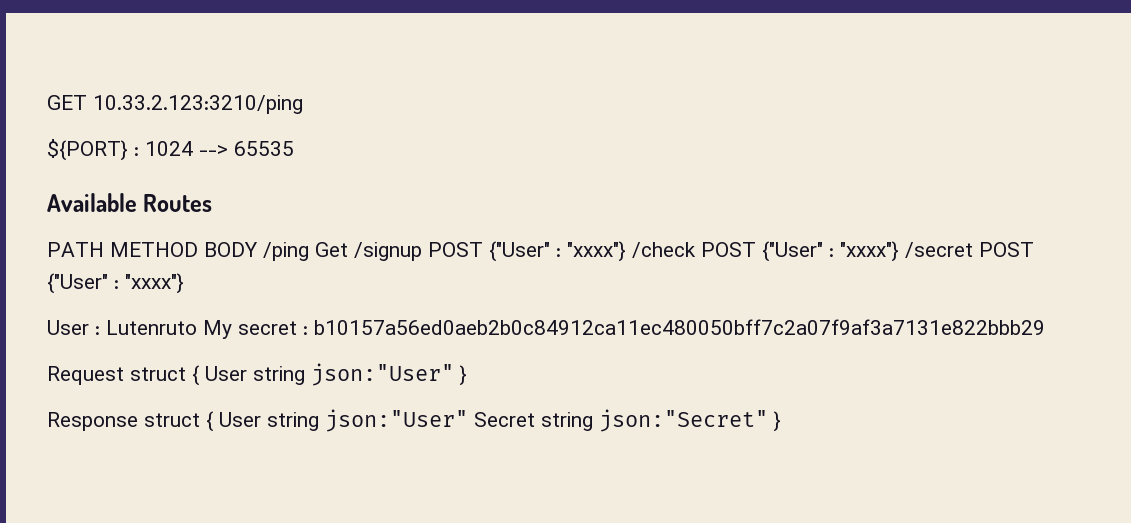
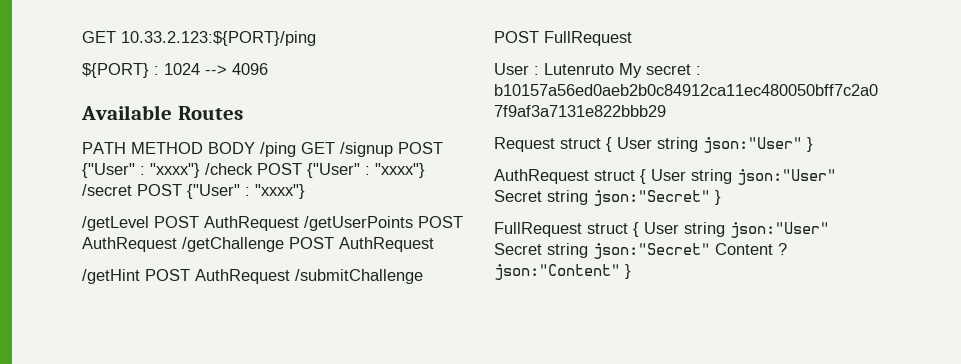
[47,95,303,114] GET 10.33.2.123:3210/ping -> [82,31,316,46] GET 10.33.2.123:${PORT}/ping
[234,141,294,156] 65535 -> [232,63,268,75] 4096
[315,242,348,257] Get -> [301,142,335,154] GET
(184, 283) none -> [82,216,463,231] [82,237,434,252] [82,269,423,284] [494,31,632,46] // /getLevel POST AuthRequest /getUserPoints POST AuthRequest /getChallenge POST AuthRequest // /getHint POST AuthRequest /submitChallenge POST FullRequest
[47,412,138,431] Response -> [494,169,589,184] AuthRequest
(781, 421) none -> [494,222,829,238] [494,243,787,259] [494,264,631,280] // FullRequest struct { User string json:"User" Secret string json:"Secret" Content ? json:"Content" }

